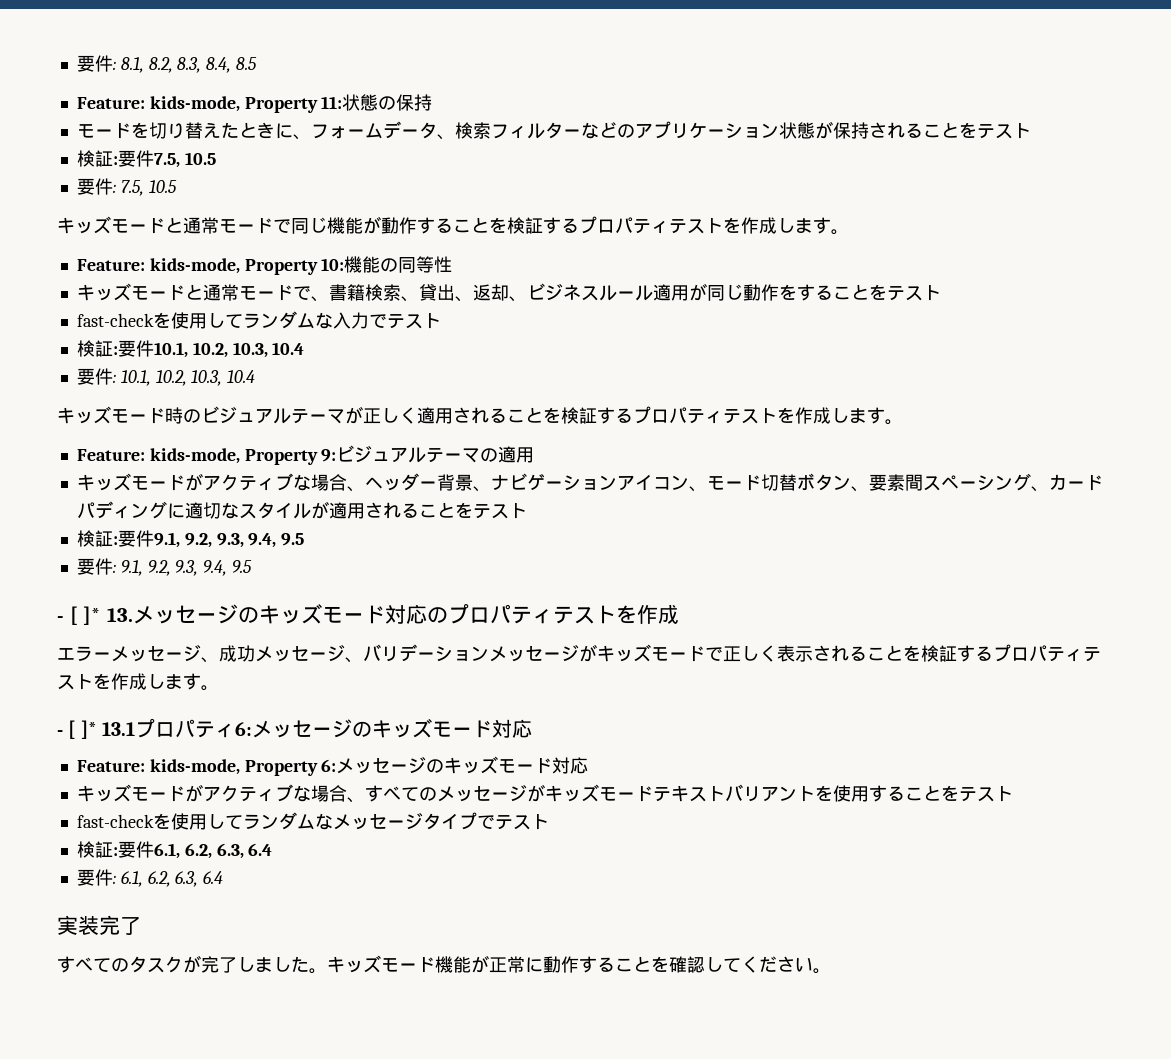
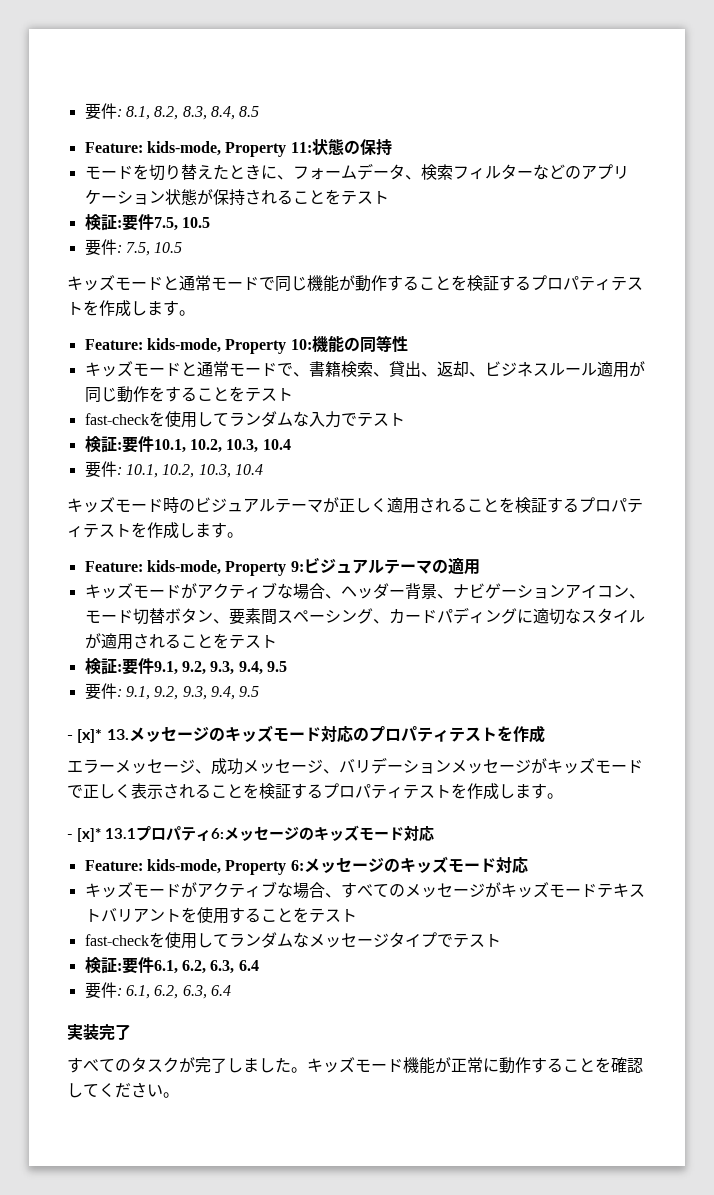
[69,606,102,625] [ ]* -> [77,729,103,743] [x]*
[68,720,97,739] [ ]* -> [77,828,102,842] [x]*

